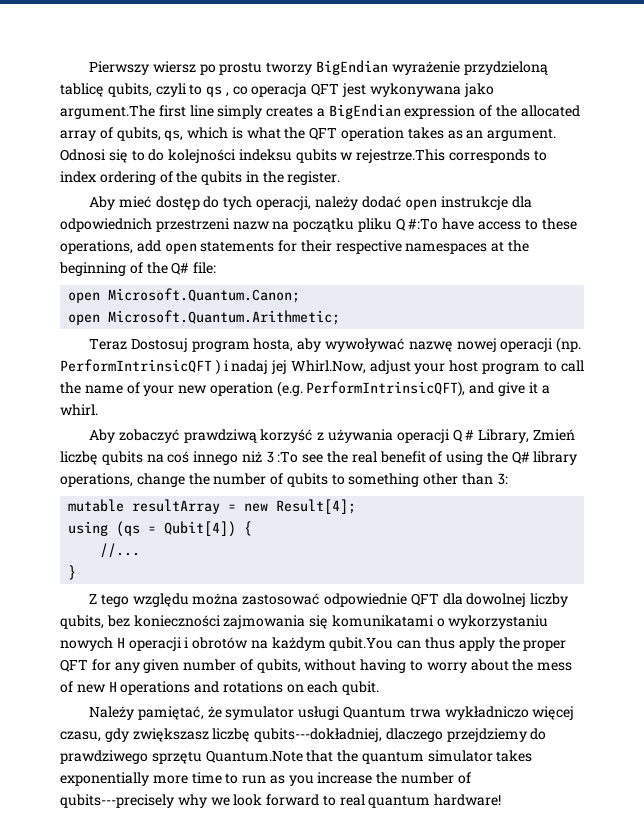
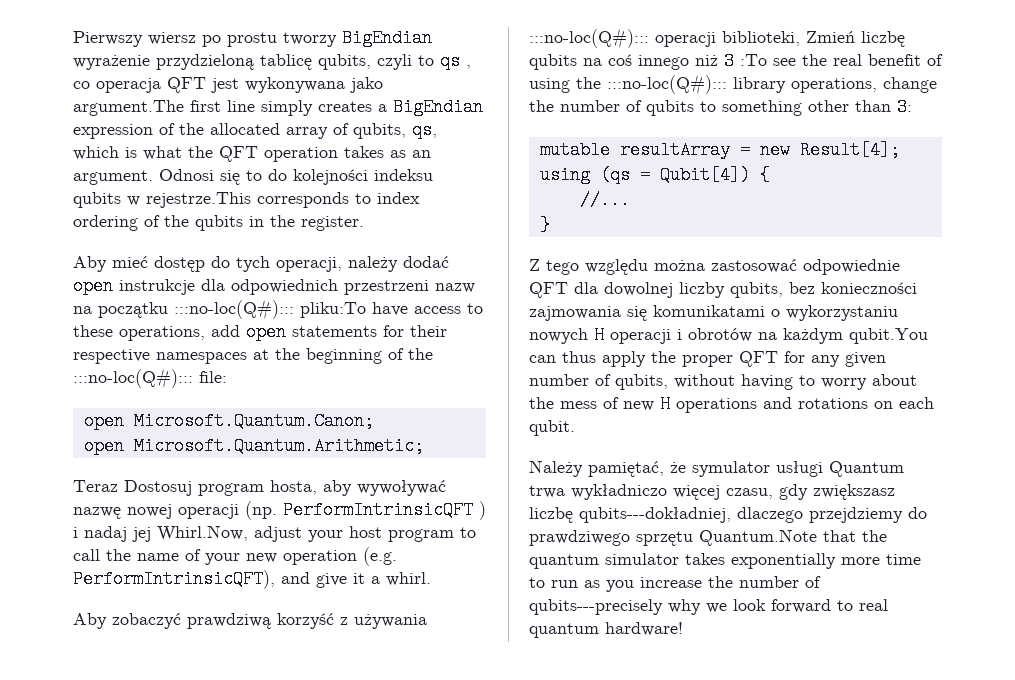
[357,218,439,232] pliku Q #:To -> [174,299,366,320] :::no-loc(Q#)::: pliku:To
[171,262,190,275] Q# -> [73,368,193,389] :::no-loc(Q#):::
[396,429,530,443] operacji Q # Library, -> [529,28,800,49] :::no-loc(Q#)::: operacji biblioteki,
[511,451,530,464] Q# -> [607,74,727,95] :::no-loc(Q#):::

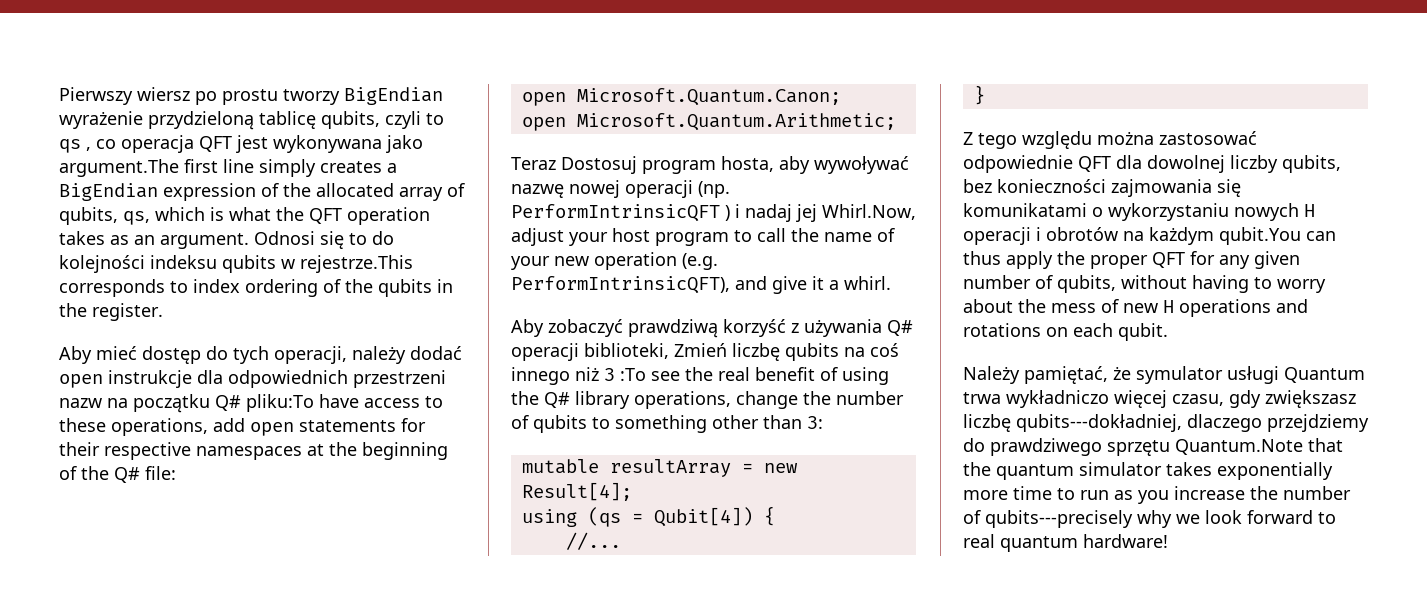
[174,299,294,320] :::no-loc(Q#)::: -> [215,395,241,411] Q#
[73,368,193,389] :::no-loc(Q#)::: -> [114,467,140,483] Q#
[529,28,649,49] :::no-loc(Q#)::: -> [887,320,913,336] Q#
[607,74,727,95] :::no-loc(Q#)::: -> [544,392,570,408] Q#

